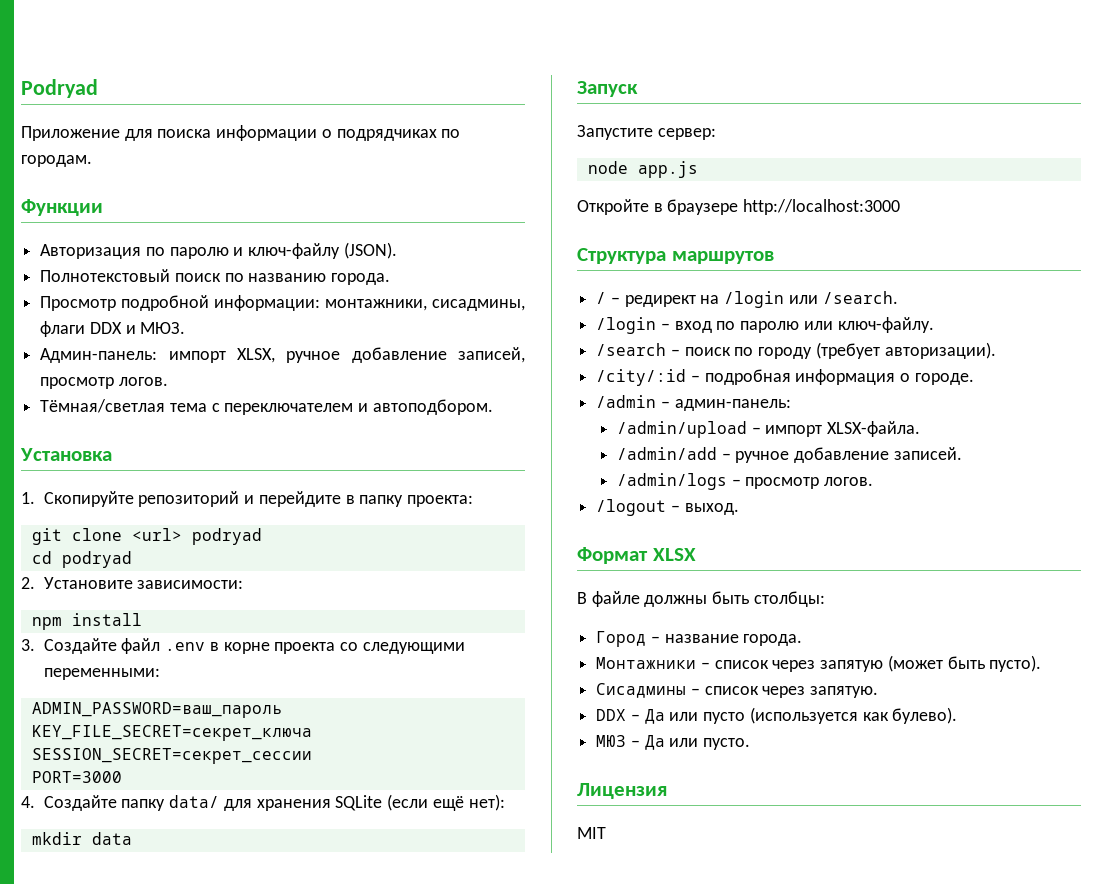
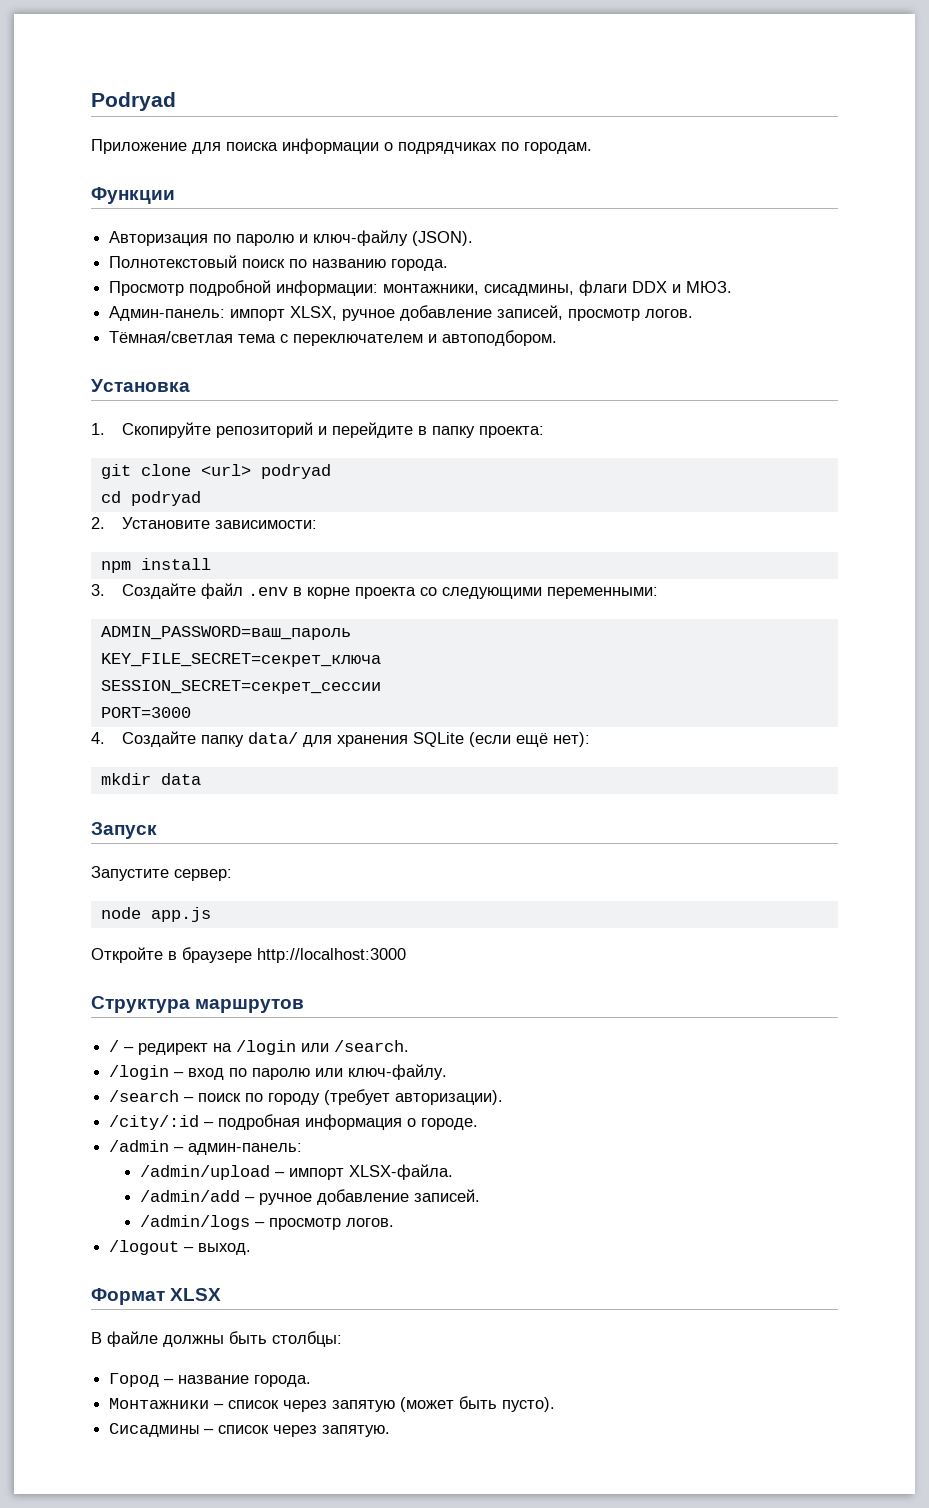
[596,707,958,724] [596,735,751,750] [577,783,667,799] [577,827,606,839] // DDX – Да или пусто (используется как булево). // МЮЗ – Да или пусто. // Лицензия // MIT -> (391, 1431) none

